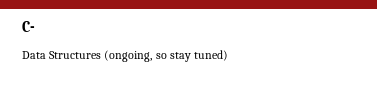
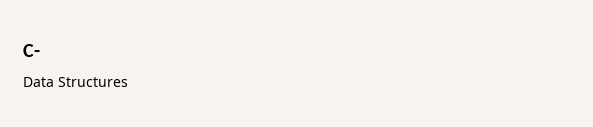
[104,50,229,62] (ongoing, so stay tuned) -> (128, 82) none

